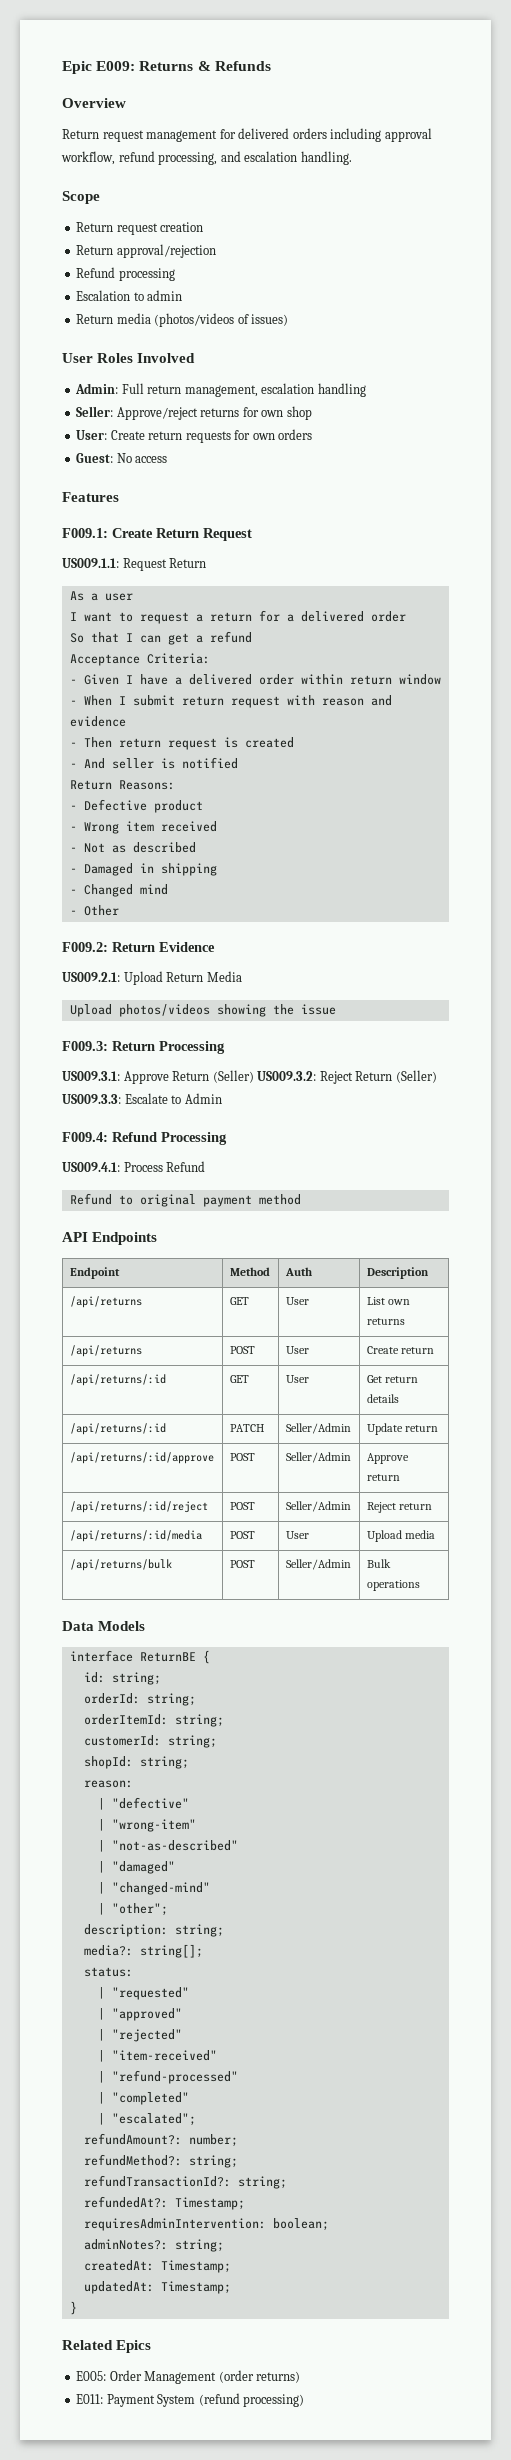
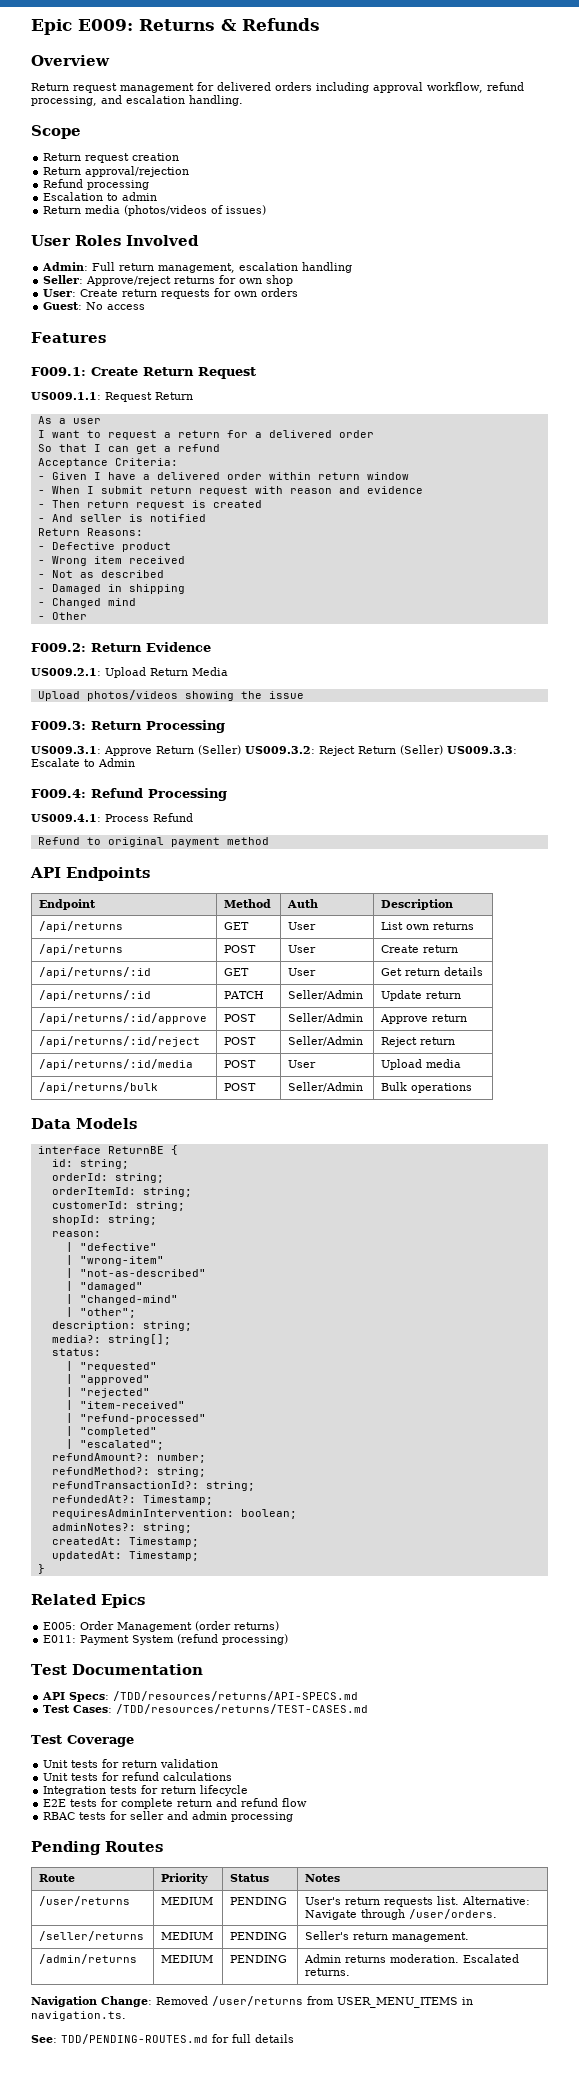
(305, 2400) none -> [31,1664,203,1675] [42,1691,359,1702] [43,1704,369,1714] [31,1735,134,1747] [43,1759,219,1768] [43,1772,233,1781] [43,1785,249,1796] [43,1798,308,1809] [43,1811,294,1822] [31,1841,163,1855] [39,1874,76,1882] [161,1873,209,1884] [230,1874,270,1882] [305,1874,341,1882] [39,1896,131,1906] [161,1897,214,1905] [230,1897,288,1905] [305,1896,531,1907] [305,1909,498,1920] [39,1931,145,1941] [161,1932,214,1940] [230,1932,288,1940] [305,1931,470,1942] [39,1954,138,1964] [161,1955,214,1963] [230,1955,288,1963] [304,1954,520,1963] [305,1968,351,1976] [31,1996,473,2008] [31,2011,126,2021] [31,2034,294,2044] // Test Documentation // API Specs: /TDD/resources/returns/API-SPECS.md // Test Cases: /TDD/resources/returns/TEST-CASES.md // Test Coverage // Unit tests for return validation // Unit tests for refund calculations // Integration tests for return lifecycle // E2E tests for complete return and refund flow // RBAC tests for seller and admin processing // Pending Routes // Route | Priority | Status | Notes // /user/returns | MEDIUM | PENDING | User's return requests list. Alternative: Navigate through /user/orders. // /seller/returns | MEDIUM | PENDING | Seller's return management. // /admin/returns | MEDIUM | PENDING | Admin returns moderation. Escalated returns. // Navigation Change: Removed /user/returns from USER_MENU_ITEMS in navigation.ts. // See: TDD/PENDING-ROUTES.md for full details

